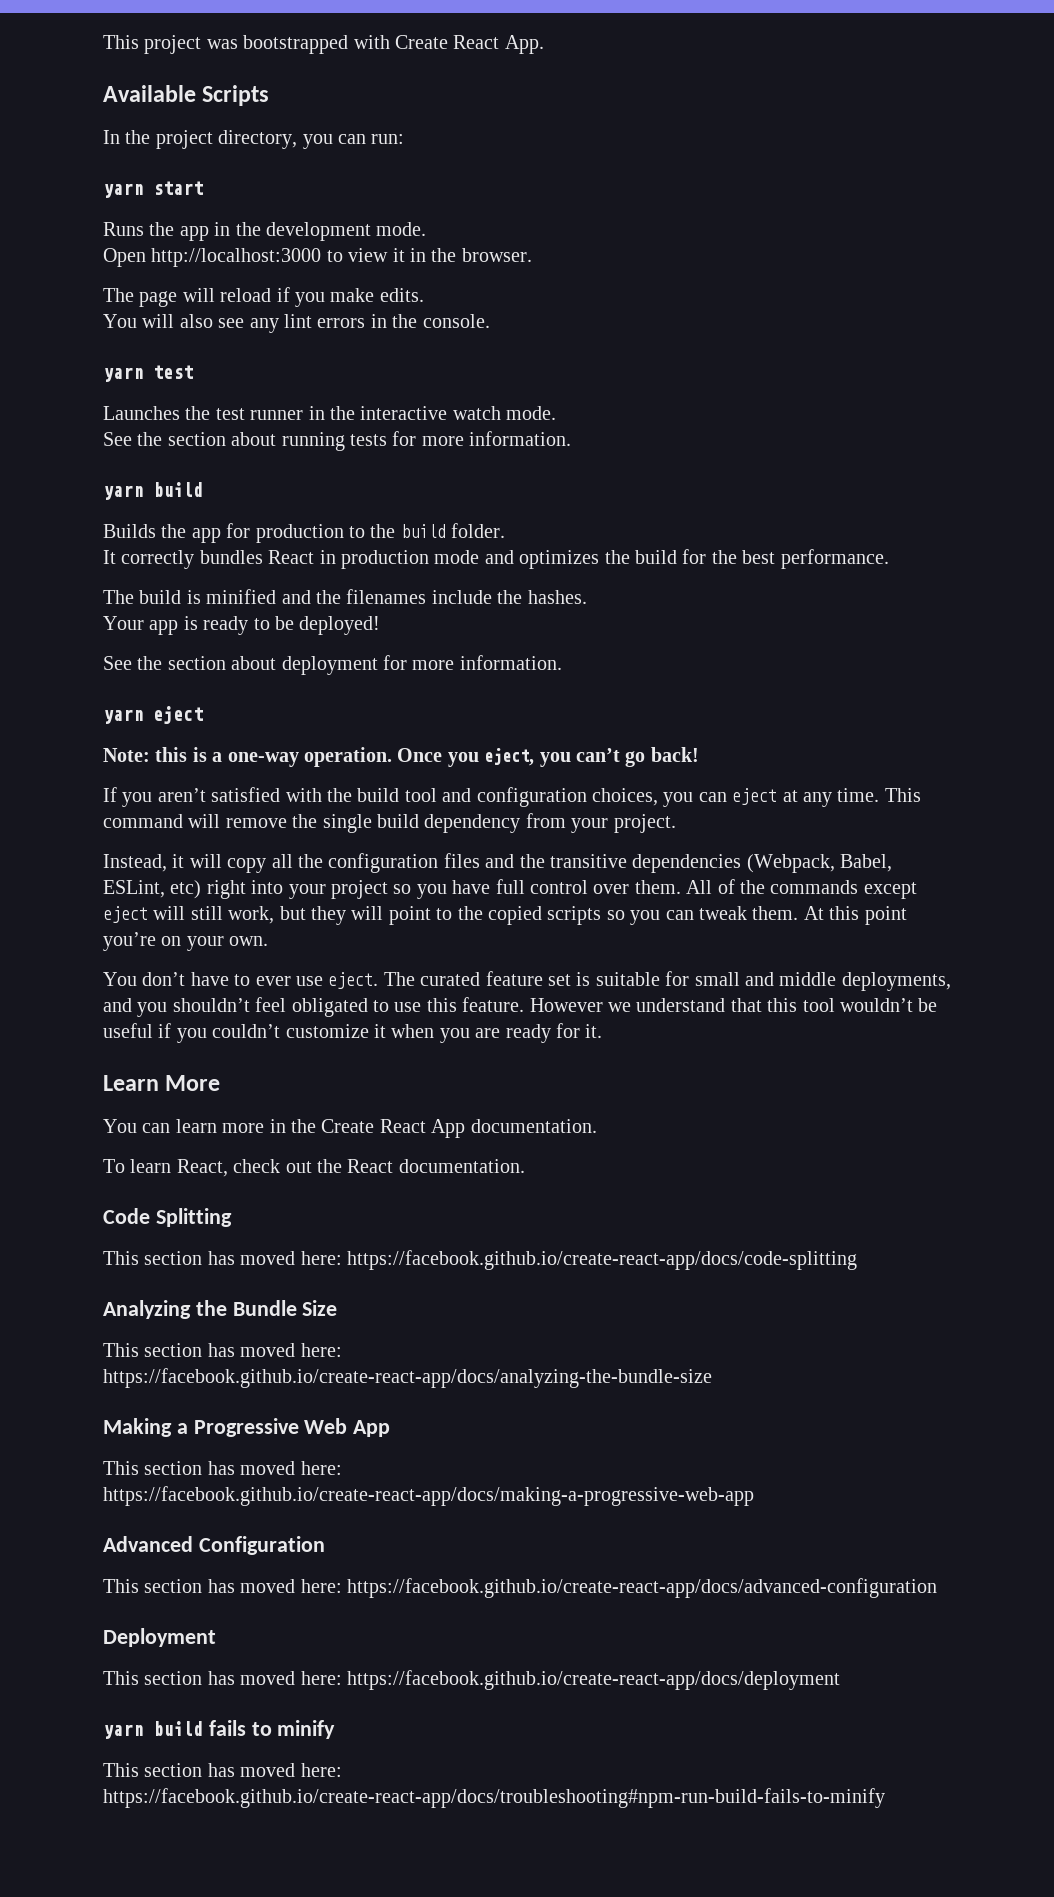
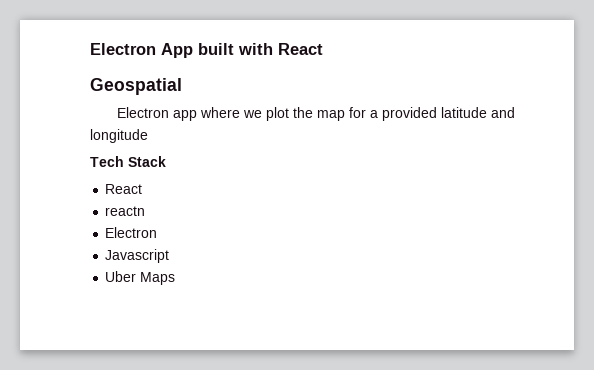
[103,35,544,54] [103,85,270,106] [103,130,405,149] [103,181,203,198] [103,222,427,241] [103,248,532,267] [103,287,424,307] [103,314,490,333] [103,365,193,382] [103,406,557,420] [103,431,572,451] [103,482,203,500] [103,523,506,543] [103,549,889,569] [103,589,587,604] [103,616,381,635] [103,655,562,675] [103,706,203,724] [103,747,699,767] [103,787,921,807] [103,813,676,833] [103,853,893,873] [103,879,917,899] [103,906,907,925] [103,932,269,951] [103,971,951,991] [103,997,938,1017] [103,1023,603,1043] [103,1075,221,1091] [103,1119,597,1138] [103,1159,525,1177] [103,1208,232,1227] [103,1250,857,1270] [103,1300,338,1319] [103,1343,342,1357] [103,1368,712,1388] [103,1418,391,1437] [103,1461,342,1475] [103,1486,754,1506] [103,1536,325,1555] [103,1578,937,1598] [103,1628,216,1647] [103,1670,840,1690] [103,1720,336,1739] [103,1763,342,1777] [103,1788,885,1808] This project was bootstrapped with Create React App. // Available Scripts // In the project directory, you can run: // yarn start // Runs the app in the development mode. // Open http://localhost:3000 to view it in the browser. // The page will reload if you make edits. // You will also see any lint errors in the console. // yarn test // Launches the test runner in the interactive watch mode. // See the section about running tests for more information. // yarn build // Builds the app for production to the build folder. // It correctly bundles React in production mode and optimizes the build for the best performance. // The build is minified and the filenames include the hashes. // Your app is ready to be deployed! // See the section about deployment for more information. // yarn eject // Note: this is a one-way operation. Once you eject, you can’t go back! // If you aren’t satisfied with the build tool and configuration choices, you can eject at any time. This command will remove the single build dependency from your project. // Instead, it will copy all the configuration files and the transitive dependencies (Webpack, Babel, ESLint, etc) right into your project so you have full control over them. All of the commands except eject will still work, but they will point to the copied scripts so you can tweak them. At this point you’re on your own. // You don’t have to ever use eject. The curated feature set is suitable for small and middle deployments, and you shouldn’t feel obligated to use this feature. However we understand that this tool wouldn’t be useful if you couldn’t customize it when you are ready for it. // Learn More // You can learn more in the Create React App documentation. // To learn React, check out the React documentation. // Code Splitting // This section has moved here: https://facebook.github.io/create-react-app/docs/code-splitting // Analyzing the Bundle Size // This section has moved here: https://facebook.github.io/create-react-app/docs/analyzing-the-bundle-size // Making a Progressive Web App // This section has moved here: https://facebook.github.io/create-react-app/docs/making-a-progressive-web-app // Advanced Configuration // This section has moved here: https://facebook.github.io/create-react-app/docs/advanced-configuration // Deployment // This section has moved here: https://facebook.github.io/create-react-app/docs/deployment // yarn build fails to minify // This section has moved here: https://facebook.github.io/create-react-app/docs/troubleshooting#npm-run-build-fails-to-minify -> [90,43,323,58] [90,78,182,95] [117,107,516,121] [90,129,148,143] [90,156,166,167] [105,184,143,194] [105,206,146,216] [105,227,158,238] [105,249,170,263] [105,271,176,285] Electron App built with React // Geospatial // Electron app where we plot the map for a provided latitude and longitude // Tech Stack // React // reactn // Electron // Javascript // Uber Maps

